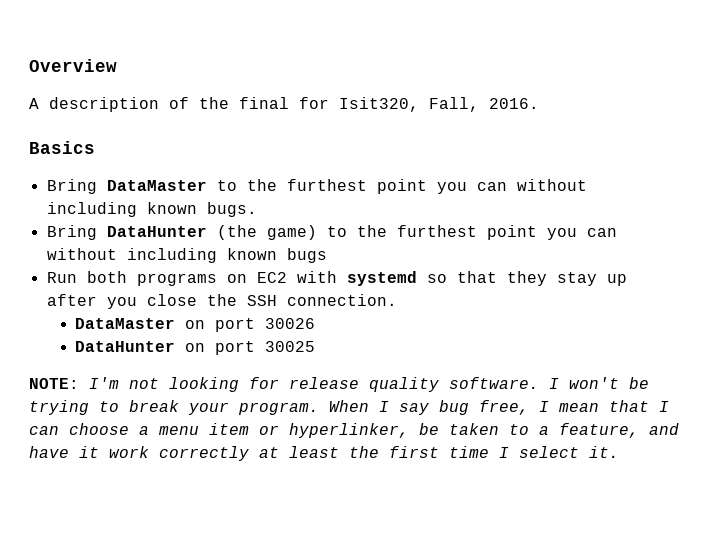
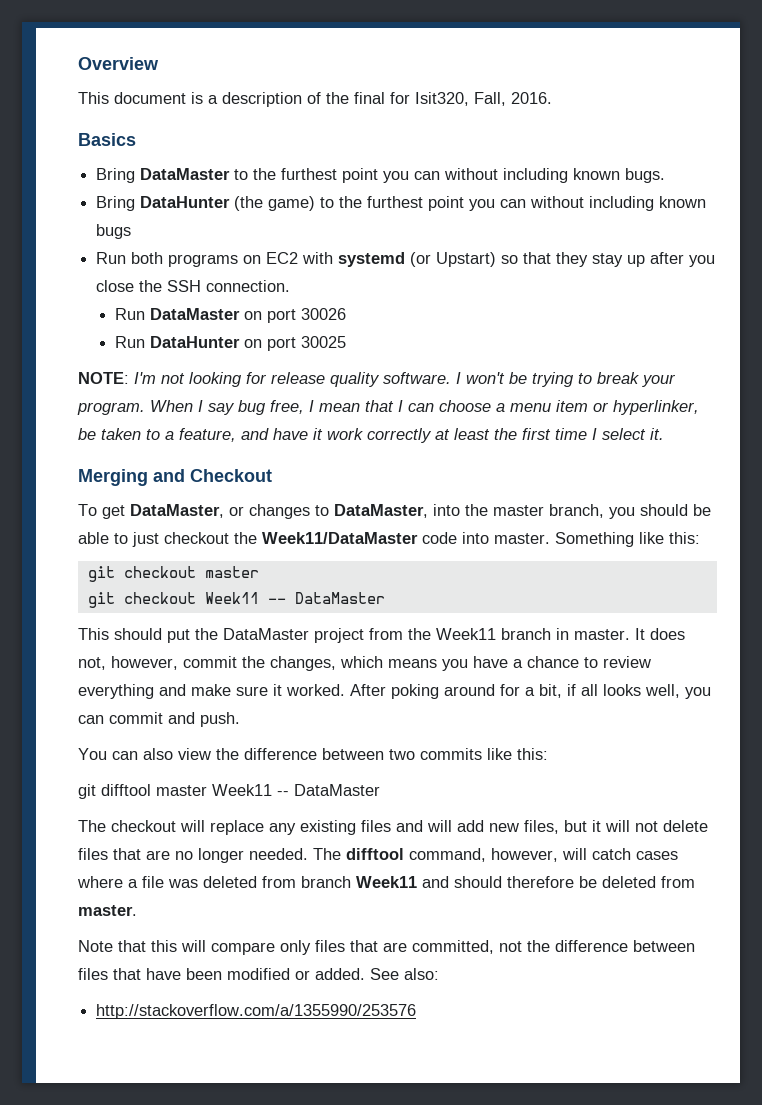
[29,98,39,109] A -> [78,92,218,104] This document is a
(417, 278) none -> [410,252,497,267] (or Upstart)
(397, 300) none -> [114,308,145,320] Run
(316, 323) none -> [114,336,145,348] Run
(619, 452) none -> [78,469,272,486] [78,504,711,519] [78,532,700,547] [87,566,259,582] [87,592,385,608] [78,628,685,643] [78,656,651,671] [78,684,711,699] [78,712,240,727] [78,748,548,760] [78,784,380,799] [78,820,708,835] [78,848,678,863] [77,876,695,888] [78,905,137,916] [78,940,695,955] [78,968,439,980] [96,1004,417,1019] // Merging and Checkout // To get DataMaster, or changes to DataMaster, into the master branch, you should be able to just checkout the Week11/DataMaster code into master. Something like this: // git checkout master // git checkout Week11 -- DataMaster // This should put the DataMaster project from the Week11 branch in master. It does not, however, commit the changes, which means you have a chance to review everything and make sure it worked. After poking around for a bit, if all looks well, you can commit and push. // You can also view the difference between two commits like this: // git difftool master Week11 -- DataMaster // The checkout will replace any existing files and will add new files, but it will not delete files that are no longer needed. The difftool command, however, will catch cases where a file was deleted from branch Week11 and should therefore be deleted from master. // Note that this will compare only files that are committed, not the difference between files that have been modified or added. See also: // http://stackoverflow.com/a/1355990/253576

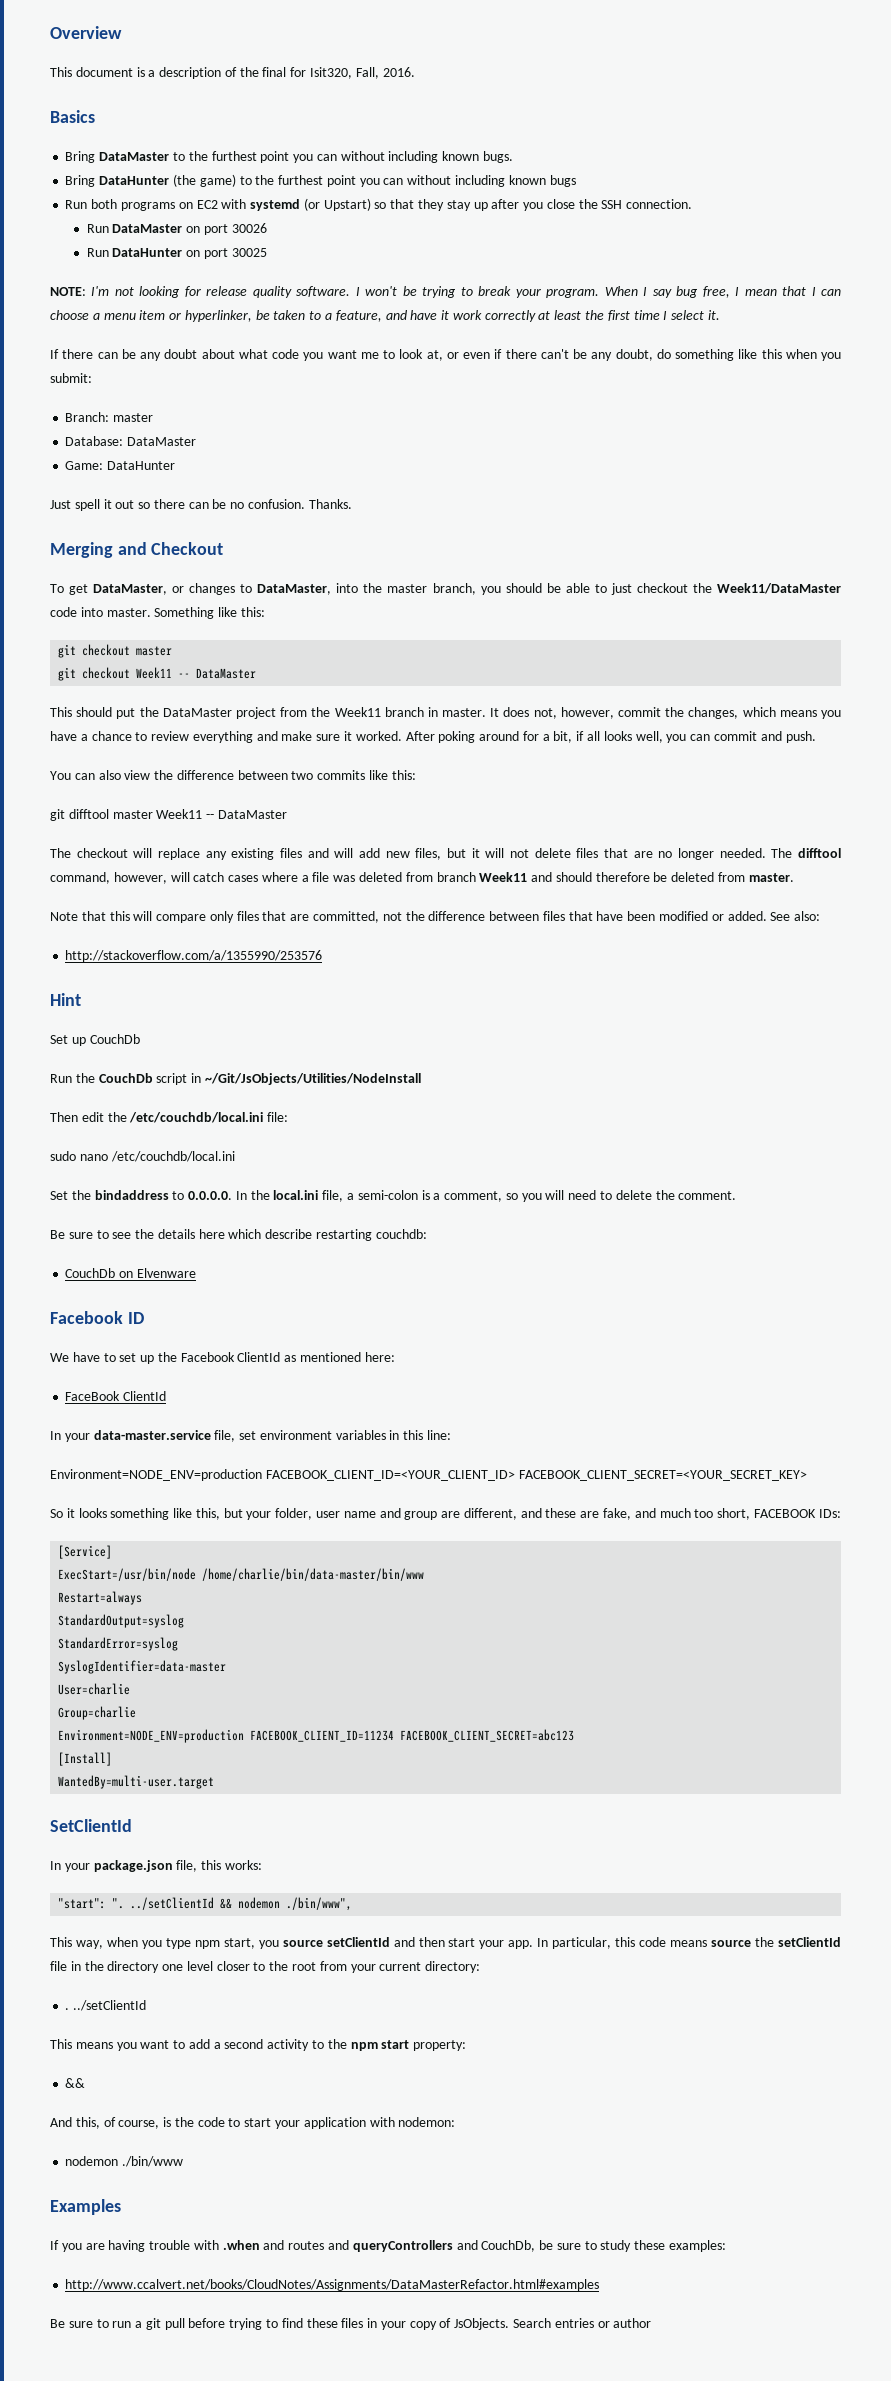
(664, 434) none -> [50,349,841,361] [50,373,92,383] [65,412,154,422] [65,436,197,446] [65,461,176,470] [50,499,352,511] // If there can be any doubt about what code you want me to look at, or even if there can't be any doubt, do something like this when you submit: // Branch: master // Database: DataMaster // Game: DataHunter // Just spell it out so there can be no confusion. Thanks.
(417, 1011) none -> [50,993,81,1006] [50,1034,140,1046] [50,1073,421,1085] [50,1112,289,1123] [50,1151,235,1162] [50,1190,737,1202] [50,1229,427,1241] [65,1268,196,1278] [50,1311,144,1324] [50,1352,395,1364] [65,1391,167,1401] [50,1430,452,1442] [50,1469,807,1481] [50,1508,841,1520] [58,1545,113,1559] [58,1568,425,1581] [58,1591,143,1605] [58,1614,185,1628] [58,1637,179,1651] [58,1660,227,1674] [58,1683,131,1695] [58,1706,137,1720] [58,1729,575,1743] [58,1752,113,1766] [58,1775,215,1789] [50,1819,132,1832] [50,1860,262,1872] [58,1897,353,1911] [50,1937,841,1949] [50,1961,481,1973] [65,2000,147,2011] [50,2039,467,2051] [65,2078,86,2088] [50,2117,456,2129] [65,2156,184,2167] [50,2199,121,2215] [50,2240,727,2252] [65,2279,600,2291] [50,2318,652,2330] // Hint // Set up CouchDb // Run the CouchDb script in ~/Git/JsObjects/Utilities/NodeInstall // Then edit the /etc/couchdb/local.ini file: // sudo nano /etc/couchdb/local.ini // Set the bindaddress to 0.0.0.0. In the local.ini file, a semi-colon is a comment, so you will need to delete the comment. // Be sure to see the details here which describe restarting couchdb: // CouchDb on Elvenware // Facebook ID // We have to set up the Facebook ClientId as mentioned here: // FaceBook ClientId // In your data-master.service file, set environment variables in this line: // Environment=NODE_ENV=production FACEBOOK_CLIENT_ID=<YOUR_CLIENT_ID> FACEBOOK_CLIENT_SECRET=<YOUR_SECRET_KEY> // So it looks something like this, but your folder, user name and group are different, and these are fake, and much too short, FACEBOOK IDs: // [Service] // ExecStart=/usr/bin/node /home/charlie/bin/data-master/bin/www // Restart=always // StandardOutput=syslog // StandardError=syslog // SyslogIdentifier=data-master // User=charlie // Group=charlie // Environment=NODE_ENV=production FACEBOOK_CLIENT_ID=11234 FACEBOOK_CLIENT_SECRET=abc123 // [Install] // WantedBy=multi-user.target // SetClientId // In your package.json file, this works: // "start": ". ../setClientId && nodemon ./bin/www", // This way, when you type npm start, you source setClientId and then start your app. In particular, this code means source the setClientId file in the directory one level closer to the root from your current directory: // . ../setClientId // This means you want to add a second activity to the npm start property: // && // And this, of course, is the code to start your application with nodemon: // nodemon ./bin/www // Examples // If you are having trouble with .when and routes and queryControllers and CouchDb, be sure to study these examples: // http://www.ccalvert.net/books/CloudNotes/Assignments/DataMasterRefactor.html#examples // Be sure to run a git pull before trying to find these files in your copy of JsObjects. Search entries or author

